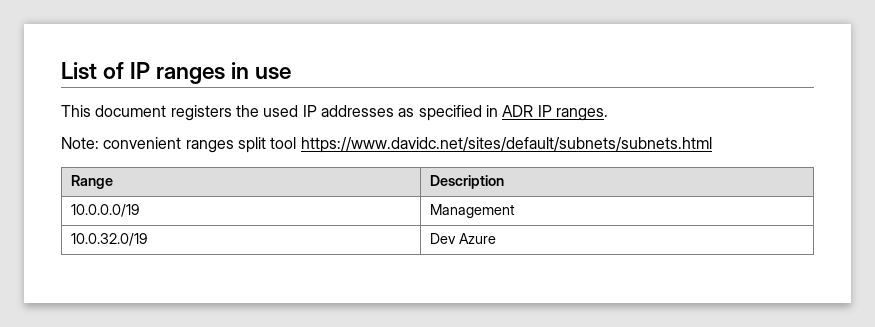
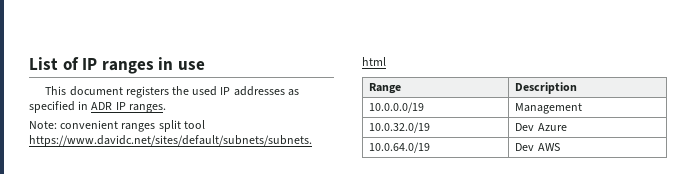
(496, 238) none -> [369,142,431,153] [515,143,560,151] // 10.0.64.0/19 | Dev AWS

